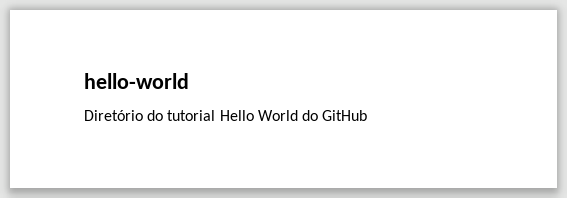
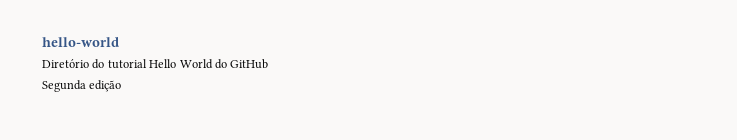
(368, 115) none -> [42,80,122,92] // Segunda edição

